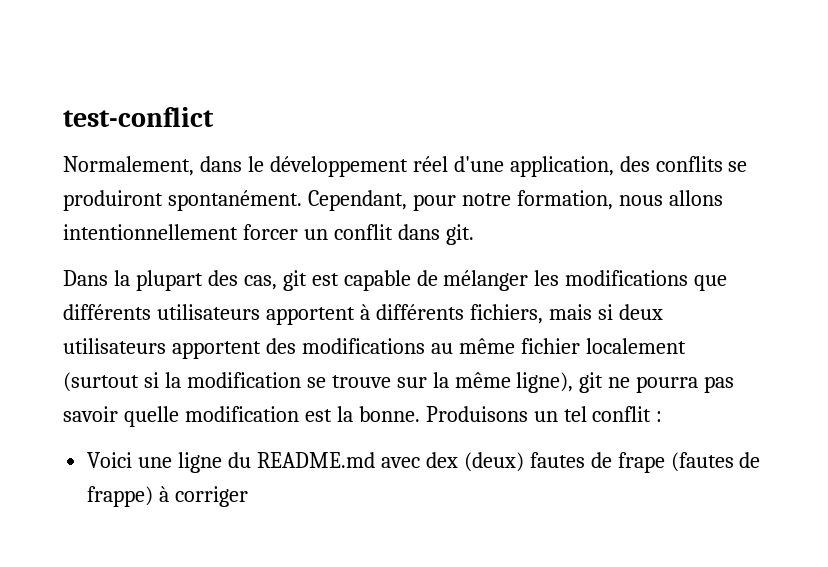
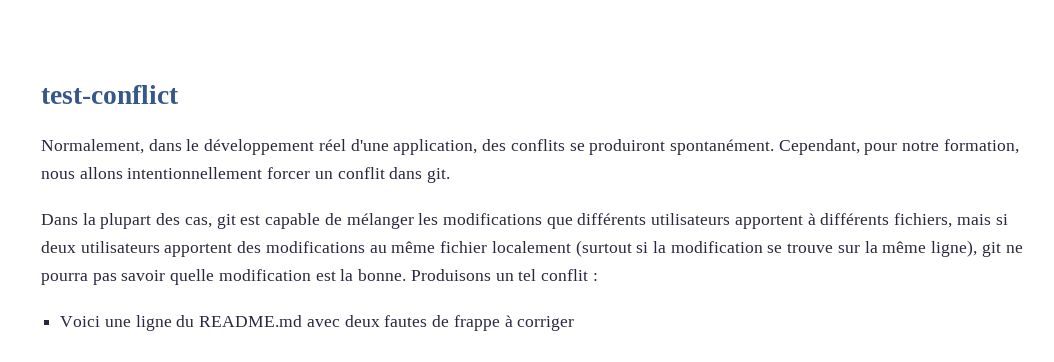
[425,452,761,473] [87,486,154,507] dex (deux) fautes de frape (fautes de frappe) -> [344,315,500,331] deux fautes de frappe

